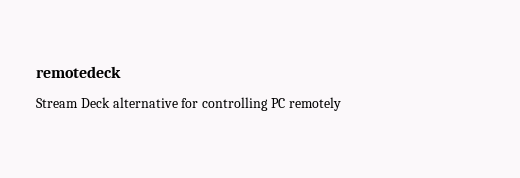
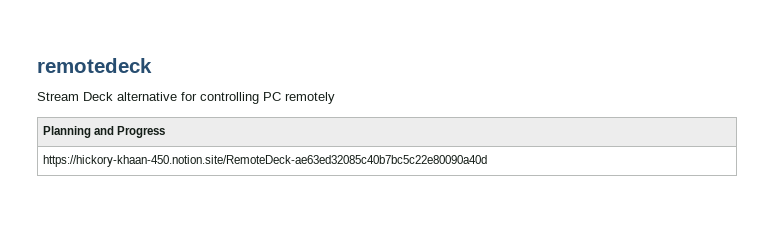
(341, 104) none -> [43,126,166,138] [43,155,488,167] // Planning and Progress // https://hickory-khaan-450.notion.site/RemoteDeck-ae63ed32085c40b7bc5c22e80090a40d

